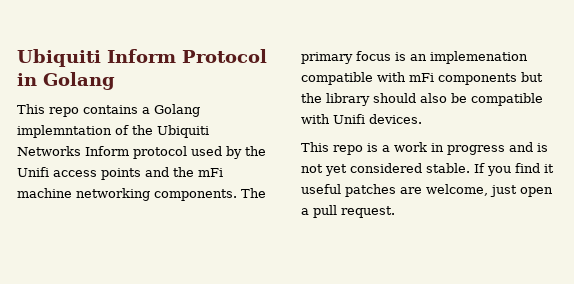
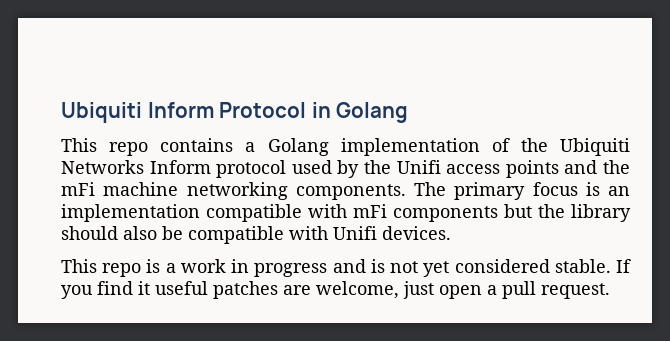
[17,125,112,138] implemntation -> [340,138,480,156] implementation
[430,51,528,64] implemenation -> [61,204,200,222] implementation

